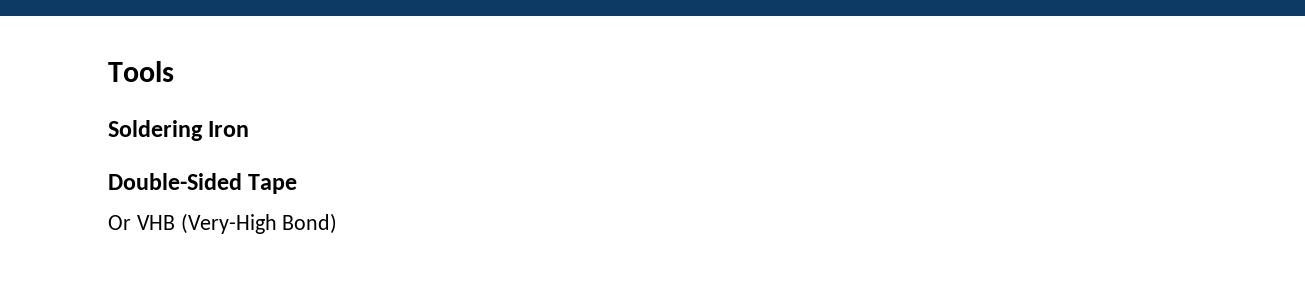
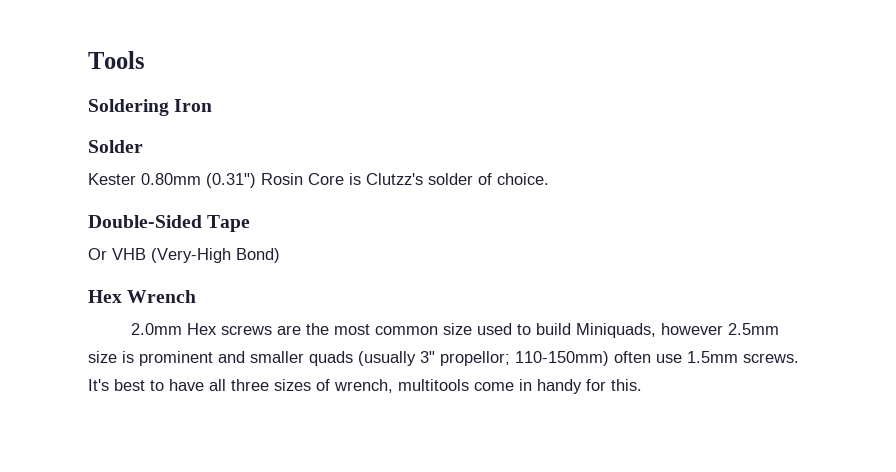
(250, 129) none -> [88,140,143,153] [88,173,549,188] // Solder // Kester 0.80mm (0.31") Rosin Core is Clutzz's solder of choice.
(338, 223) none -> [88,290,197,303] [130,323,779,338] [88,351,799,366] [88,379,642,394] // Hex Wrench // 2.0mm Hex screws are the most common size used to build Miniquads, however 2.5mm size is prominent and smaller quads (usually 3" propellor; 110-150mm) often use 1.5mm screws. It's best to have all three sizes of wrench, multitools come in handy for this.

